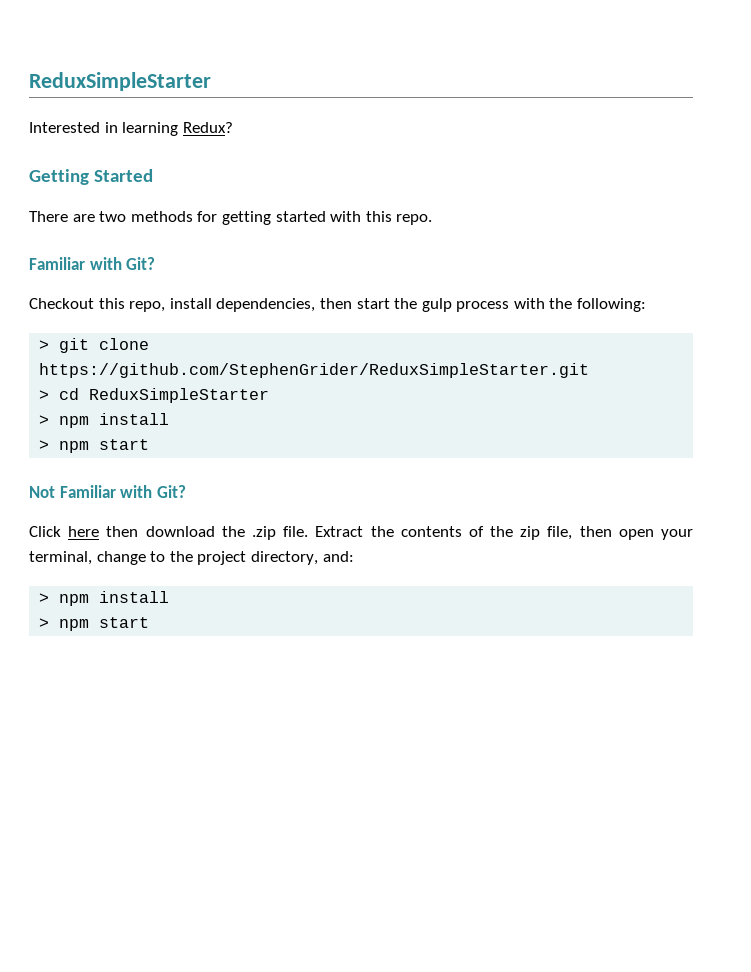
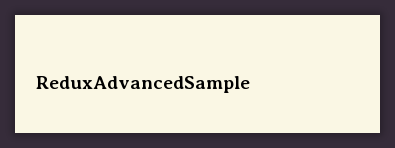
[29,72,211,91] [29,122,233,136] [29,169,153,185] [29,211,433,225] [29,257,156,270] [29,298,647,312] [39,338,150,353] [39,363,590,378] [39,388,270,403] [39,413,170,428] [39,439,150,453] [29,485,186,498] [29,526,693,540] [29,551,354,565] [39,591,170,606] [39,617,150,631] ReduxSimpleStarter // Interested in learning Redux? // Getting Started // There are two methods for getting started with this repo. // Familiar with Git? // Checkout this repo, install dependencies, then start the gulp process with the following: // > git clone https://github.com/StephenGrider/ReduxSimpleStarter.git // > cd ReduxSimpleStarter // > npm install // > npm start // Not Familiar with Git? // Click here then download the .zip file. Extract the contents of the zip file, then open your terminal, change to the project directory, and: // > npm install // > npm start -> [36,76,250,93] ReduxAdvancedSample

